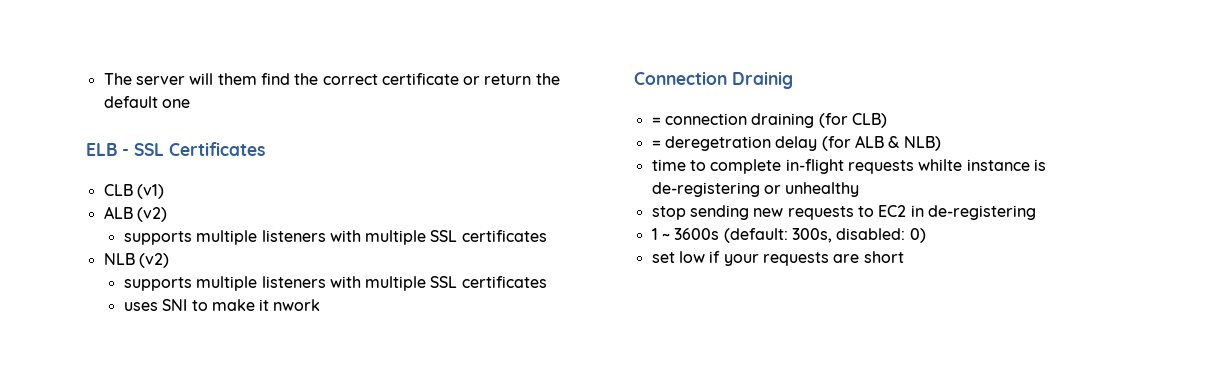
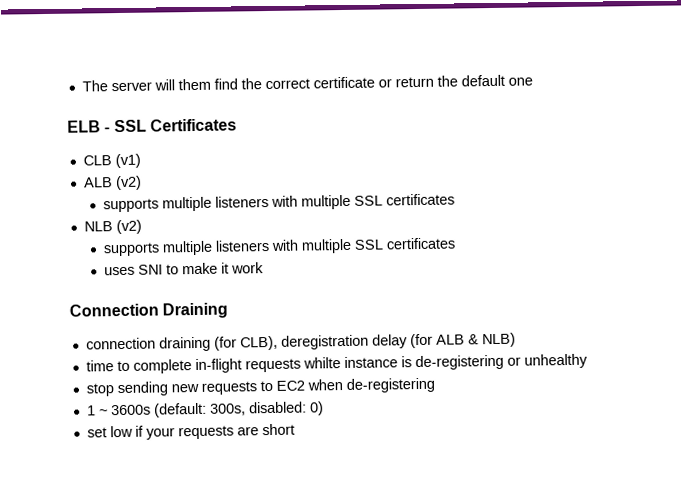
[273,299,321,311] nwork -> [230,262,264,274] work
[732,71,793,89] [651,117,661,125] Drainig // = -> [162,302,229,319] Draining //
[851,113,887,128] [651,136,771,151] CLB) // = deregetration -> [239,334,369,351] CLB), deregistration
[910,205,924,217] in -> [306,379,343,391] when

